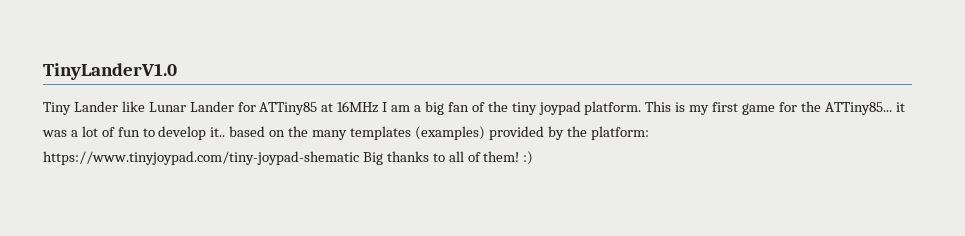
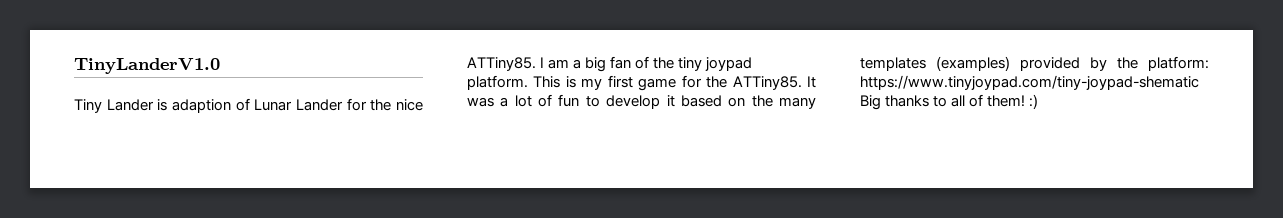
[121,101,379,115] like Lunar Lander for ATTiny85 at 16MHz -> [157,98,424,113] [467,57,536,71] is adaption of Lunar Lander for the nice ATTiny85.
[824,102,905,115] ATTiny85... it -> [732,76,816,90] ATTiny85. It
[210,127,226,137] it.. -> [666,95,675,107] it

